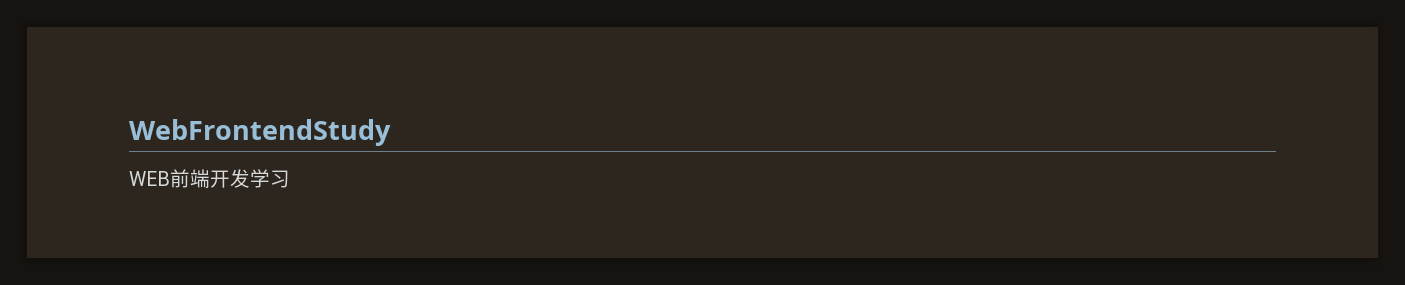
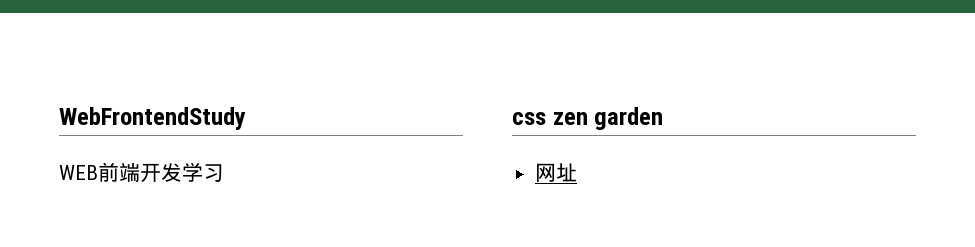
(290, 179) none -> [512,107,664,130] [535,163,578,182] // css zen garden // 网址

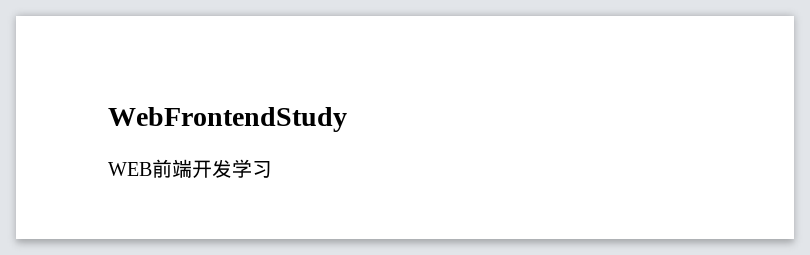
[512,107,664,130] [535,163,578,182] // css zen garden // 网址 -> (272, 169) none

